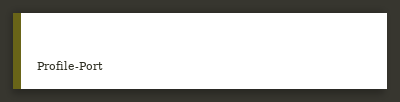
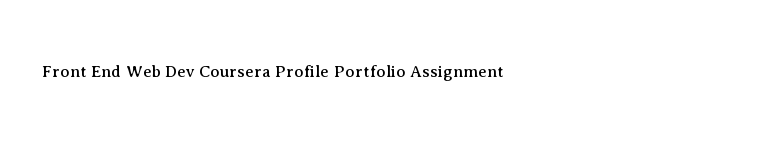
[37,61,103,70] Profile-Port -> [42,65,505,81] Front End Web Dev Coursera Profile Portfolio Assignment

